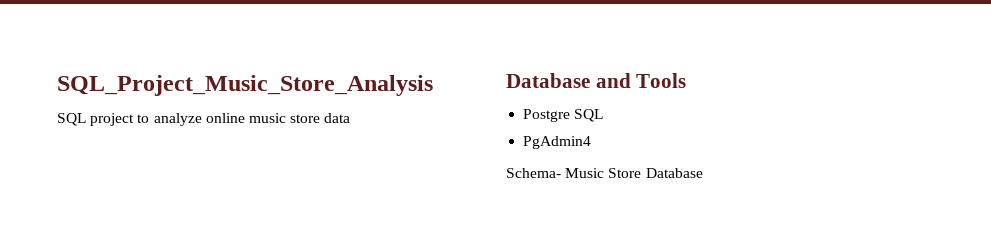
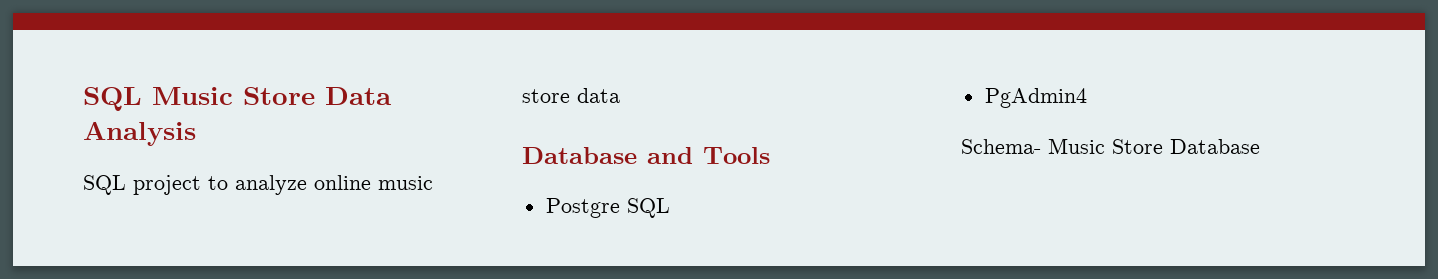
[57,75,433,96] SQL_Project_Music_Store_Analysis -> [83,87,392,111] [83,121,196,146] SQL Music Store Data Analysis

